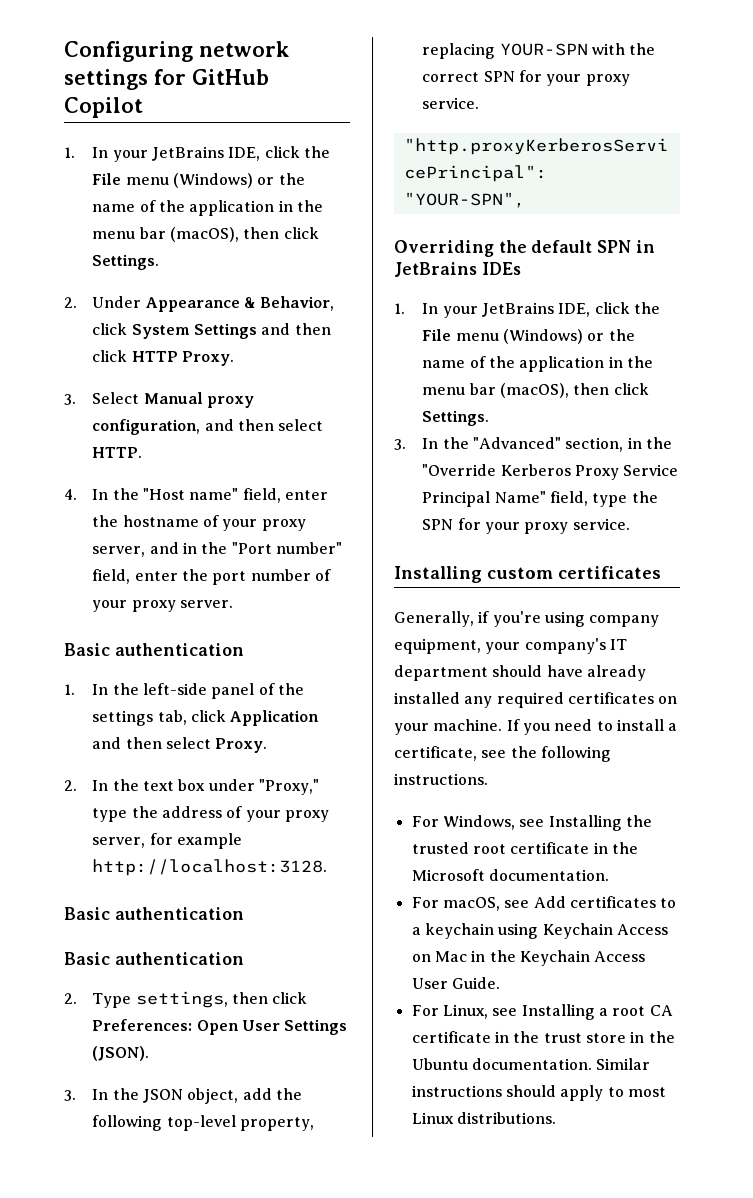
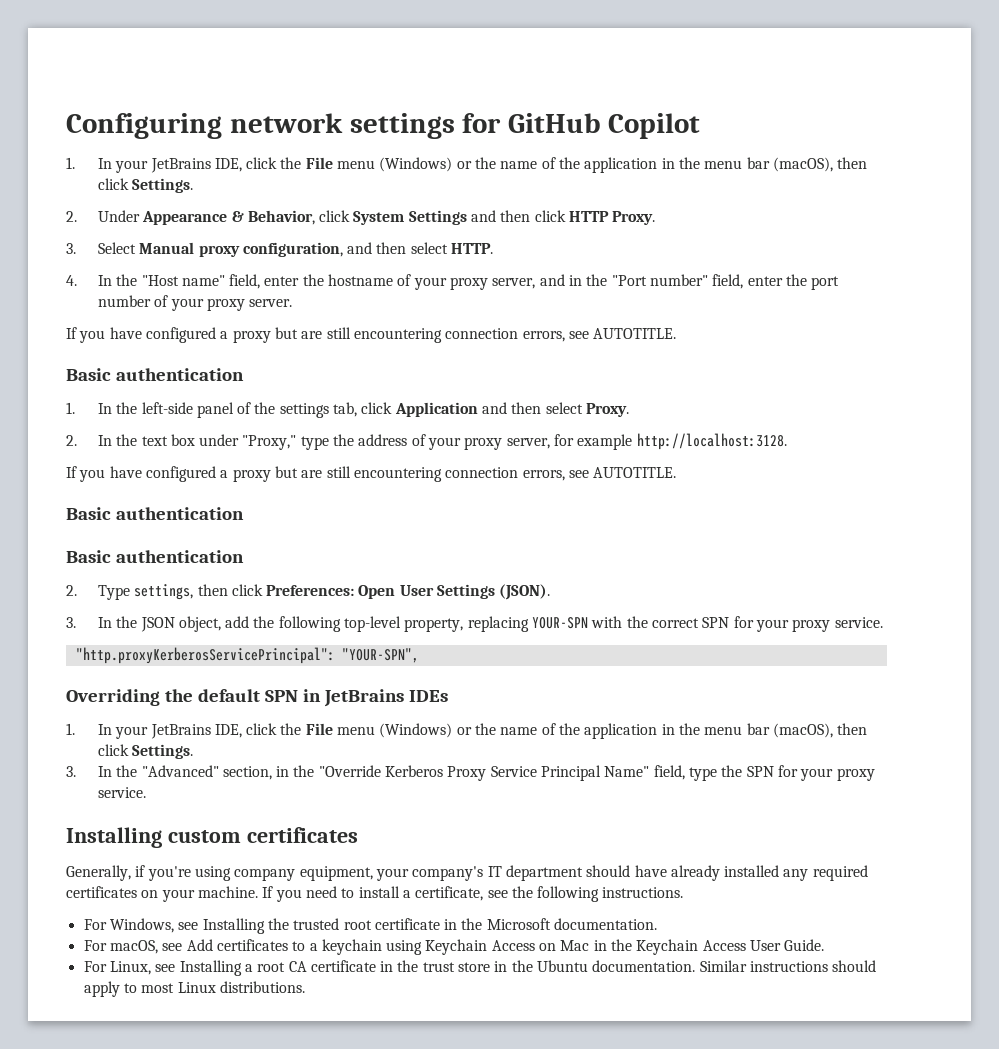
(234, 604) none -> [66,327,677,343] // If you have configured a proxy but are still encountering connection errors, see AUTOTITLE.
(328, 867) none -> [66,466,677,482] // If you have configured a proxy but are still encountering connection errors, see AUTOTITLE.

